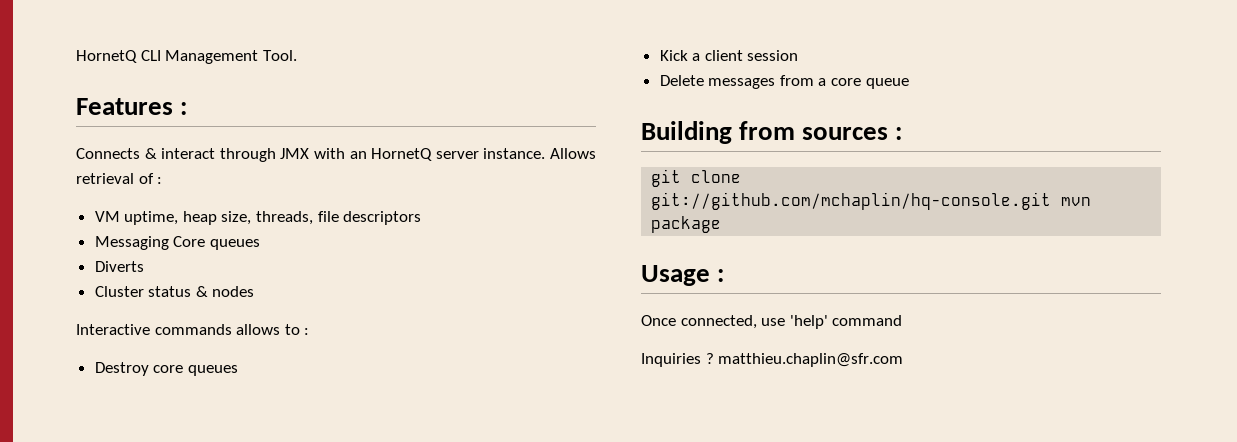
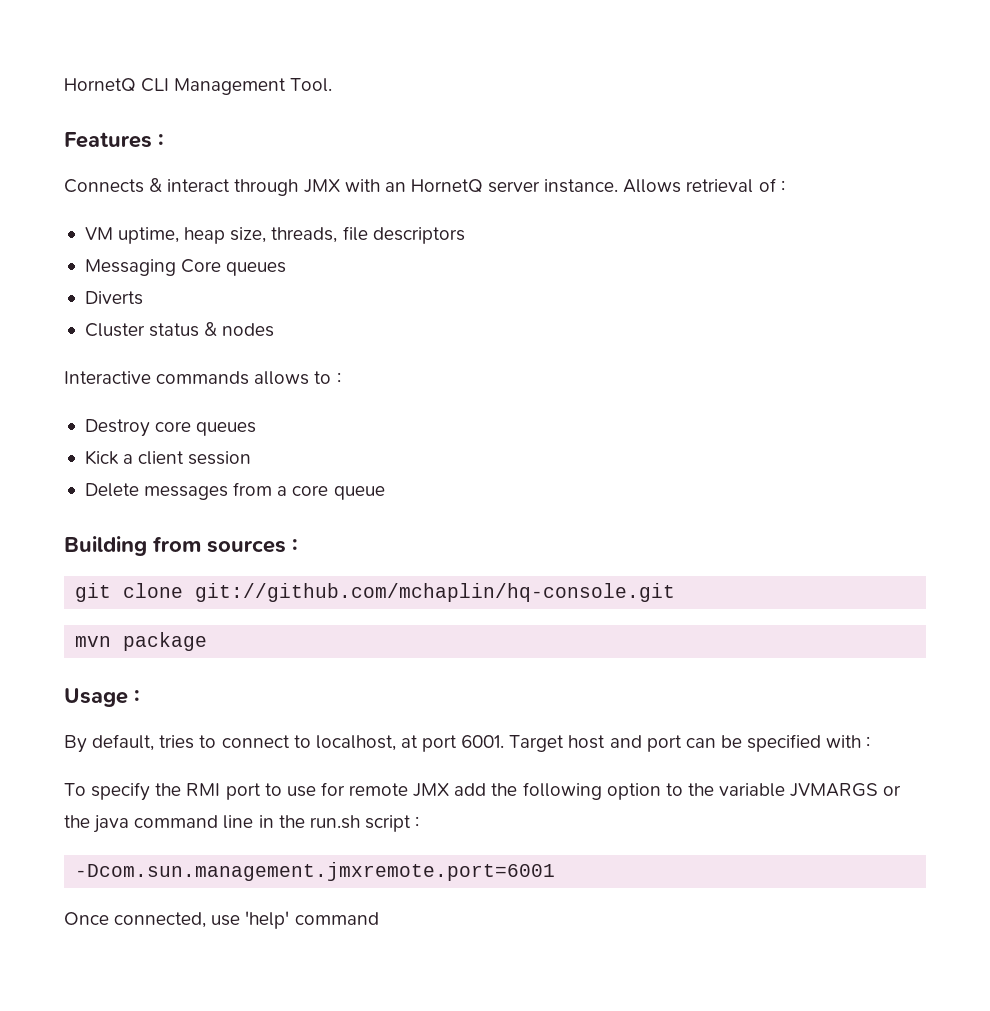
(1052, 201) none -> (676, 592) //
(725, 275) none -> [64,734,871,753] [64,782,902,801] [64,815,420,833] [75,862,556,881] // By default, tries to connect to localhost, at port 6001. Target host and port can be specified with : // To specify the RMI port to use for remote JMX add the following option to the variable JVMARGS or the java command line in the run.sh script : // -Dcom.sun.management.jmxremote.port=6001
[641,353,904,367] // Inquiries ? matthieu.chaplin@sfr.com -> (379, 918) none

